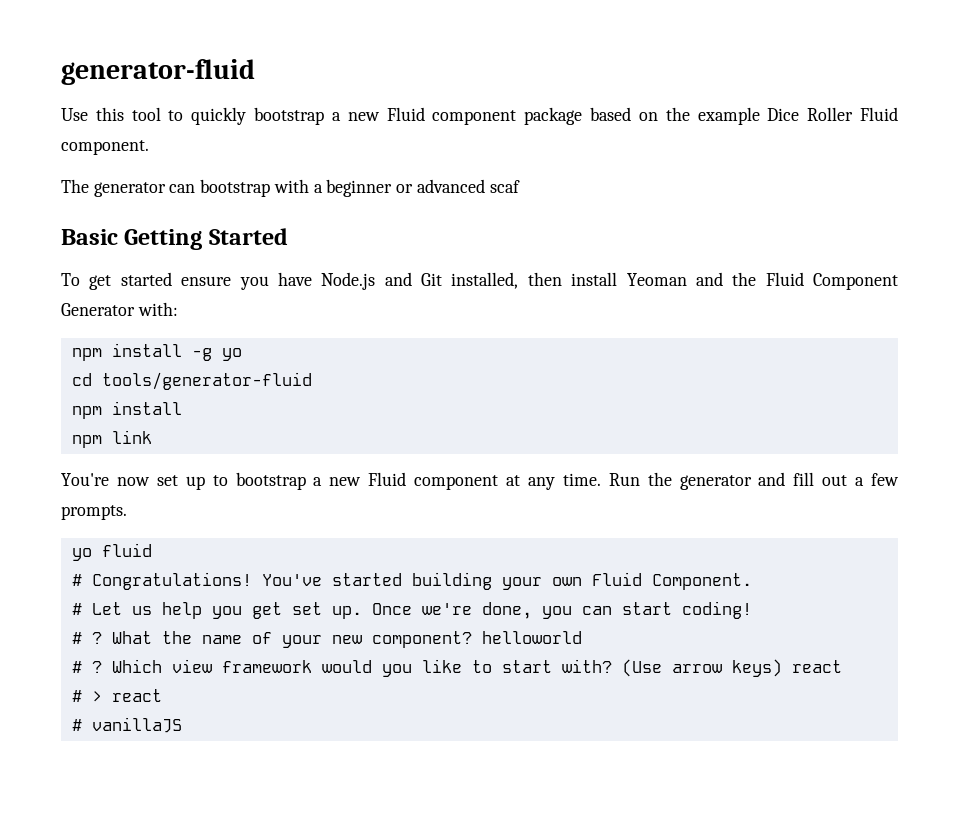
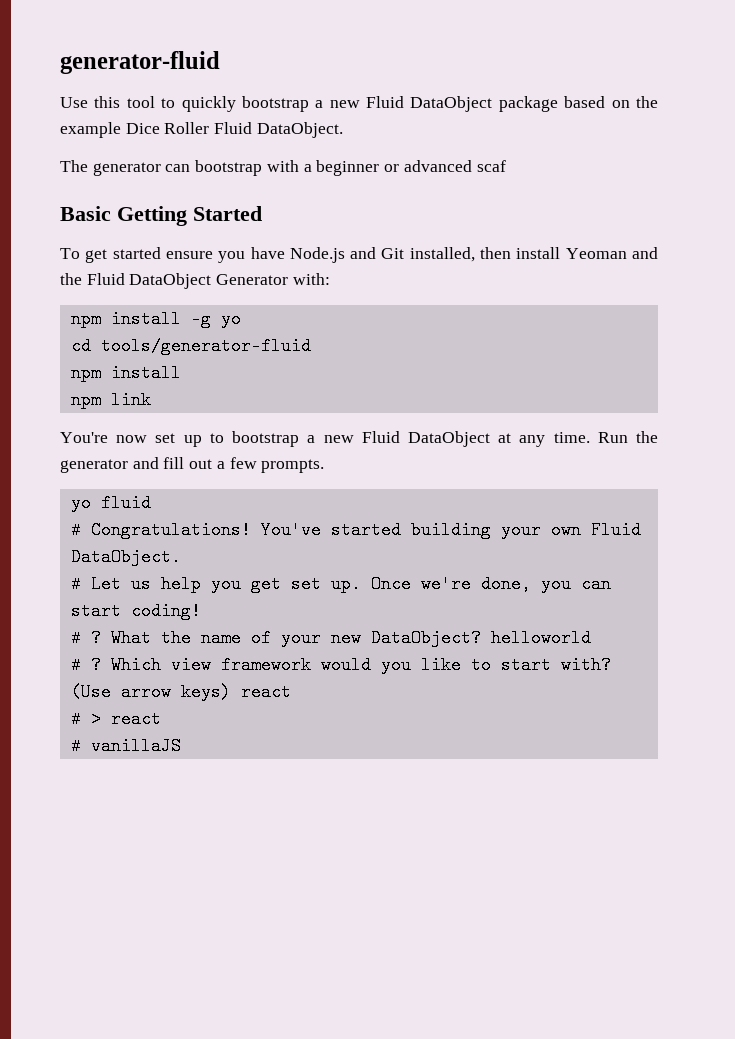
[432,110,517,125] component -> [410,96,493,112] DataObject
[61,140,149,155] component. -> [256,122,343,138] DataObject.
[813,273,898,290] Component -> [129,273,212,289] DataObject
[414,475,499,490] component -> [407,431,490,447] DataObject
[651,573,752,590] Component. -> [70,548,181,566] DataObject.
[371,631,472,648] component? -> [370,629,481,647] DataObject?

